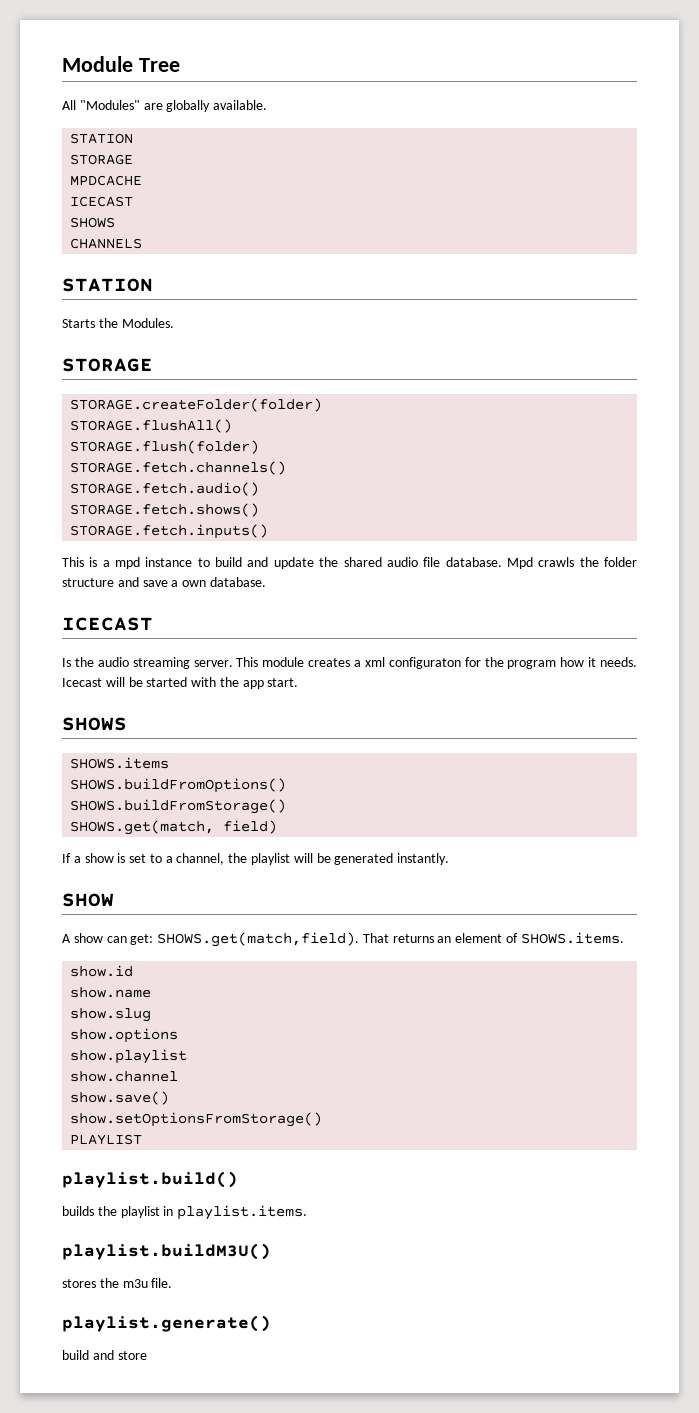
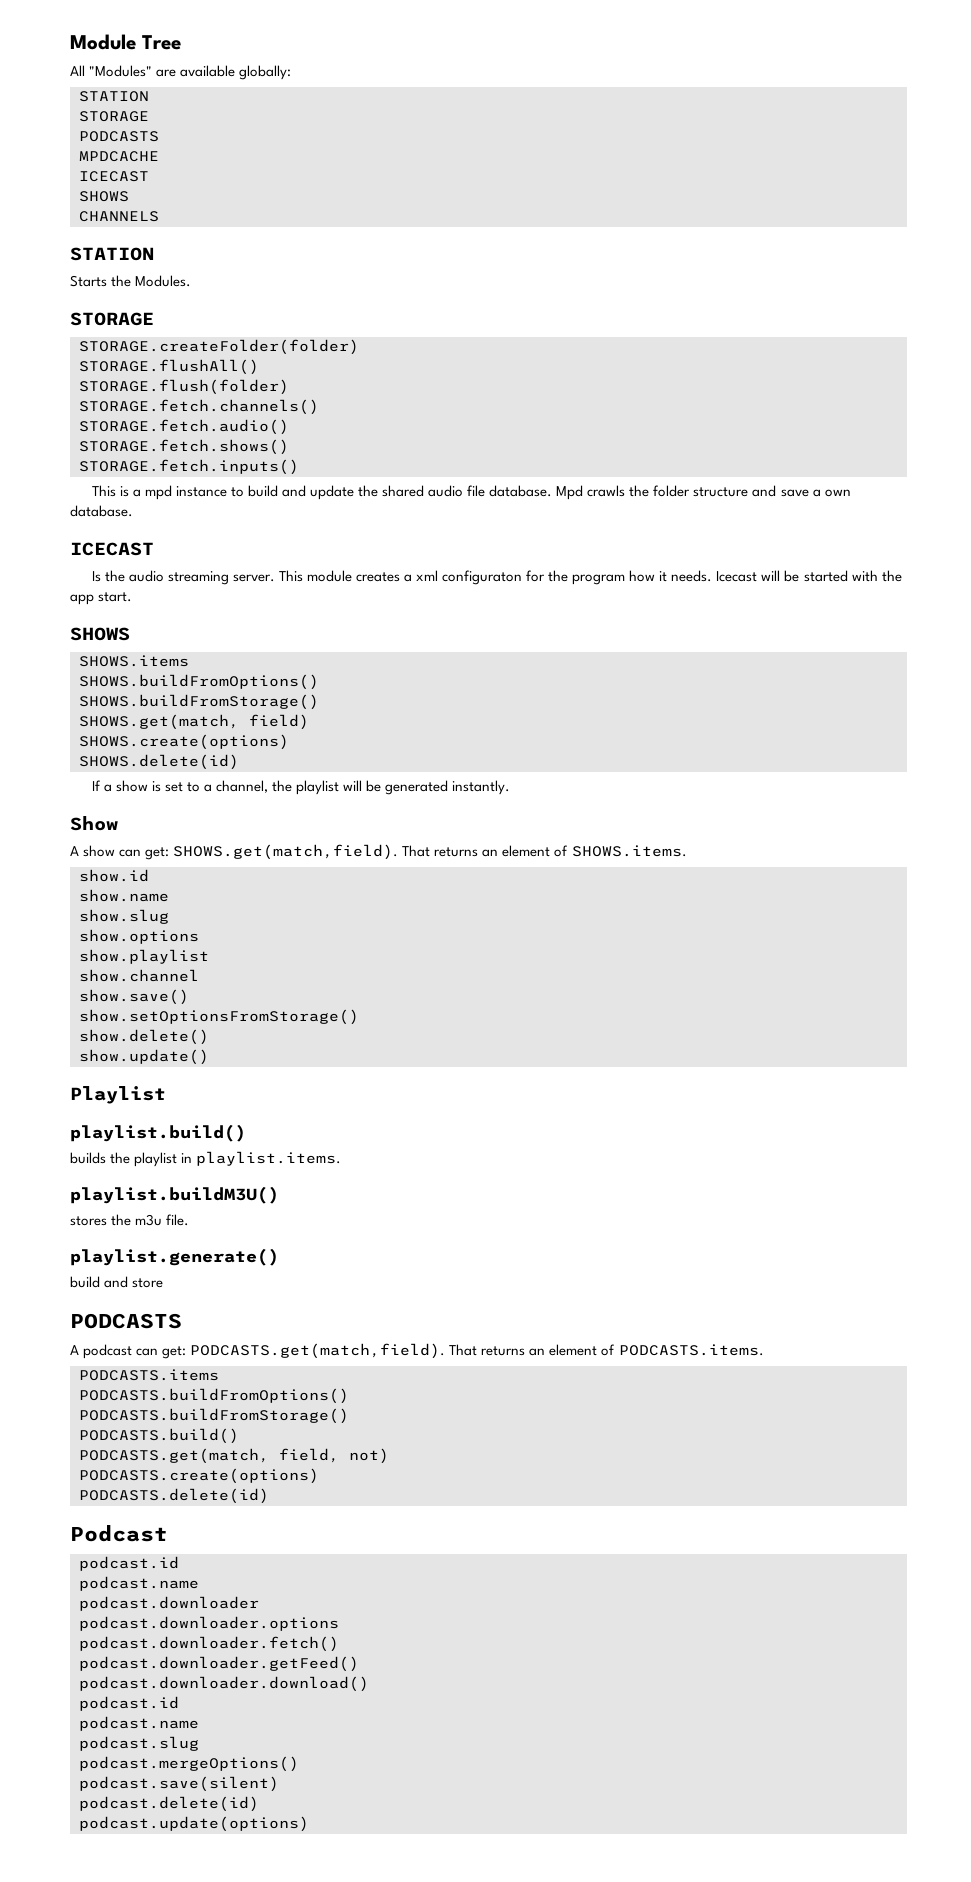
[166,100,268,112] globally available. -> [180,65,292,80] available globally:
(134, 159) none -> [79,131,159,142] // PODCASTS
(278, 827) none -> [79,734,289,750] [79,754,239,770] // SHOWS.create(options) // SHOWS.delete(id)
[62,893,114,907] SHOW -> [70,816,118,831] Show
[70,1134,143,1145] PLAYLIST -> [79,1029,209,1045] [79,1049,209,1065] [70,1086,166,1104] show.delete() // show.update() // Playlist
(147, 1355) none -> [70,1313,182,1329] [70,1343,764,1359] [79,1369,219,1381] [79,1388,349,1404] [79,1408,349,1424] [79,1428,239,1444] [79,1448,389,1464] [79,1468,319,1484] [79,1488,269,1504] [70,1525,168,1542] [79,1556,179,1571] [79,1576,199,1591] [79,1596,259,1611] [79,1616,339,1631] [79,1636,339,1652] [79,1656,359,1672] [79,1676,369,1692] [79,1696,179,1711] [79,1716,199,1731] [79,1736,199,1751] [79,1756,299,1772] [79,1776,279,1792] [79,1796,259,1812] [79,1816,309,1832] // PODCASTS // A podcast can get: PODCASTS.get(match,field). That returns an element of PODCASTS.items. // PODCASTS.items // PODCASTS.buildFromOptions() // PODCASTS.buildFromStorage() // PODCASTS.build() // PODCASTS.get(match, field, not) // PODCASTS.create(options) // PODCASTS.delete(id) // Podcast // podcast.id // podcast.name // podcast.downloader // podcast.downloader.options // podcast.downloader.fetch() // podcast.downloader.getFeed() // podcast.downloader.download() // podcast.id // podcast.name // podcast.slug // podcast.mergeOptions() // podcast.save(silent) // podcast.delete(id) // podcast.update(options)

